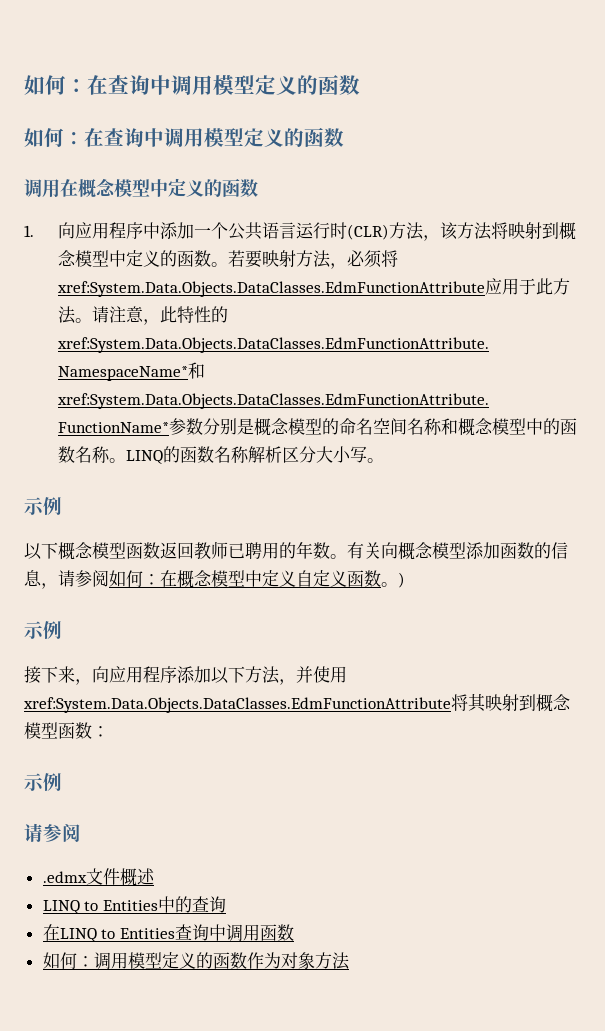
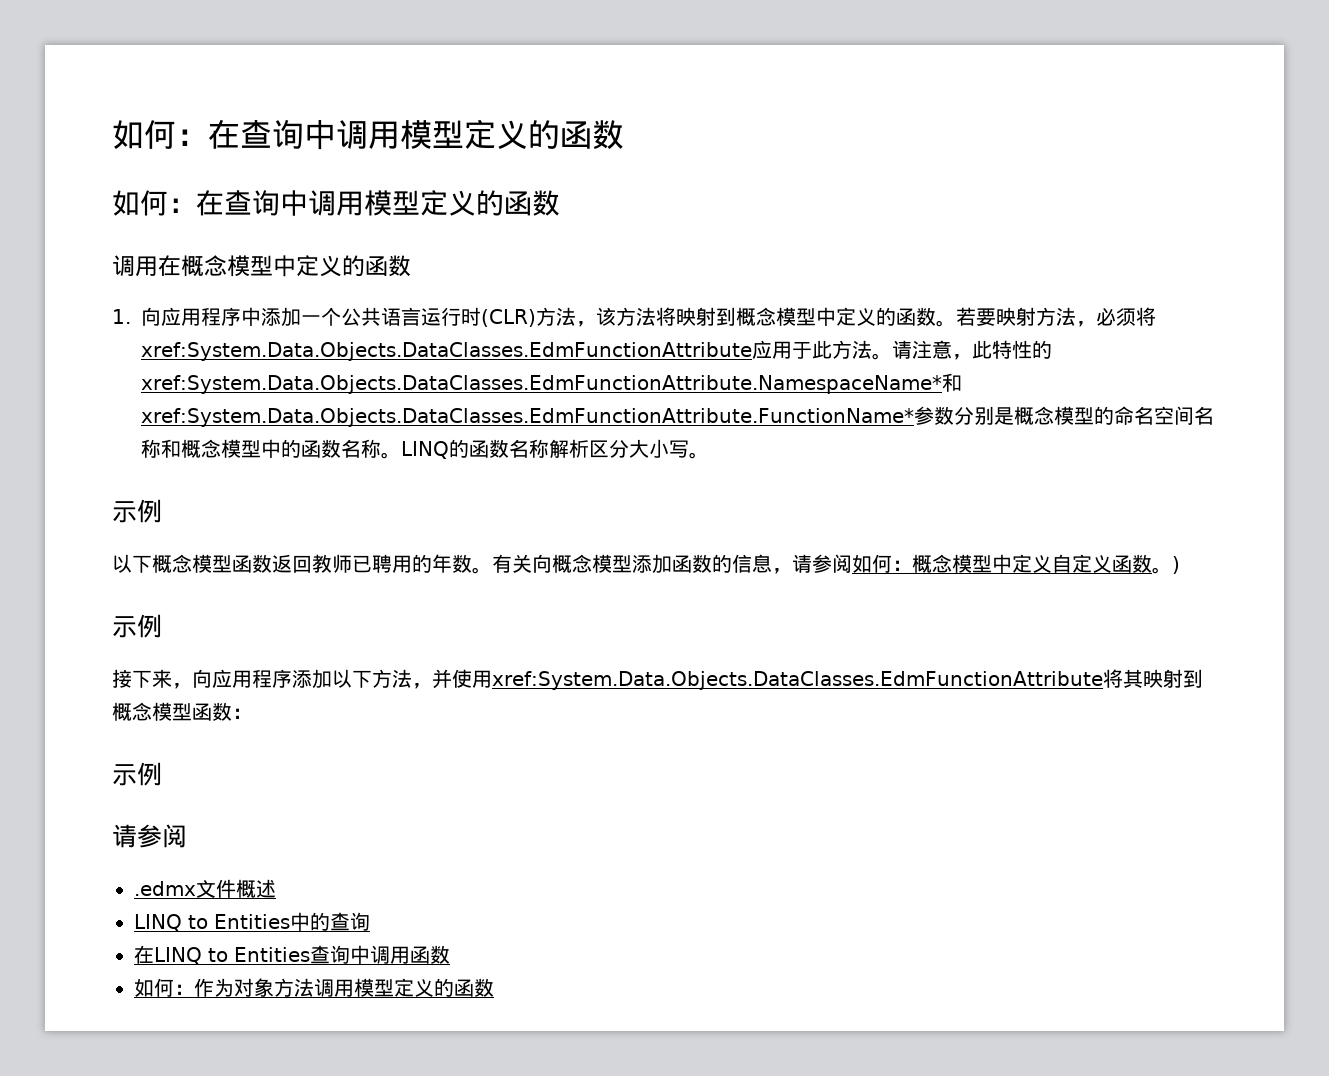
[160,570,177,587] 在 -> (912, 565) none
[93,952,350,970] 调用模型定义的函数作为对象方法 -> [194,978,494,997] 作为对象方法调用模型定义的函数

